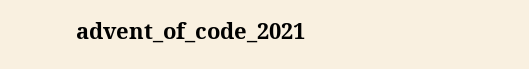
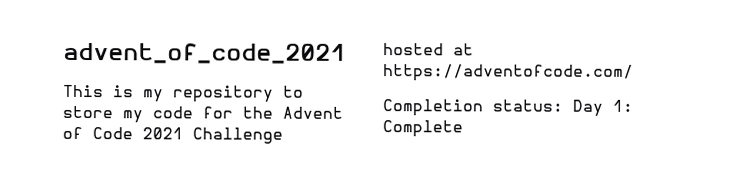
(305, 32) none -> [62,84,304,103] [62,105,343,124] [62,126,283,144] [383,43,474,56] [383,64,634,82] [382,99,633,117] [382,120,463,138] // This is my repository to store my code for the Advent of Code 2021 Challenge hosted at https://adventofcode.com/ // Completion status: Day 1: Complete

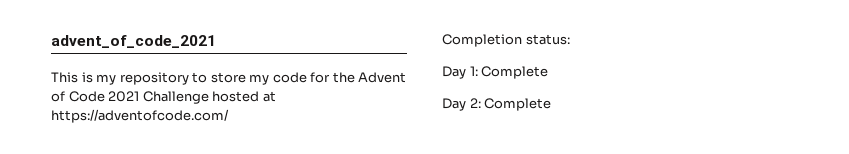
(563, 105) none -> (570, 39) //
(463, 129) none -> [442,98,552,111] // Day 2: Complete

